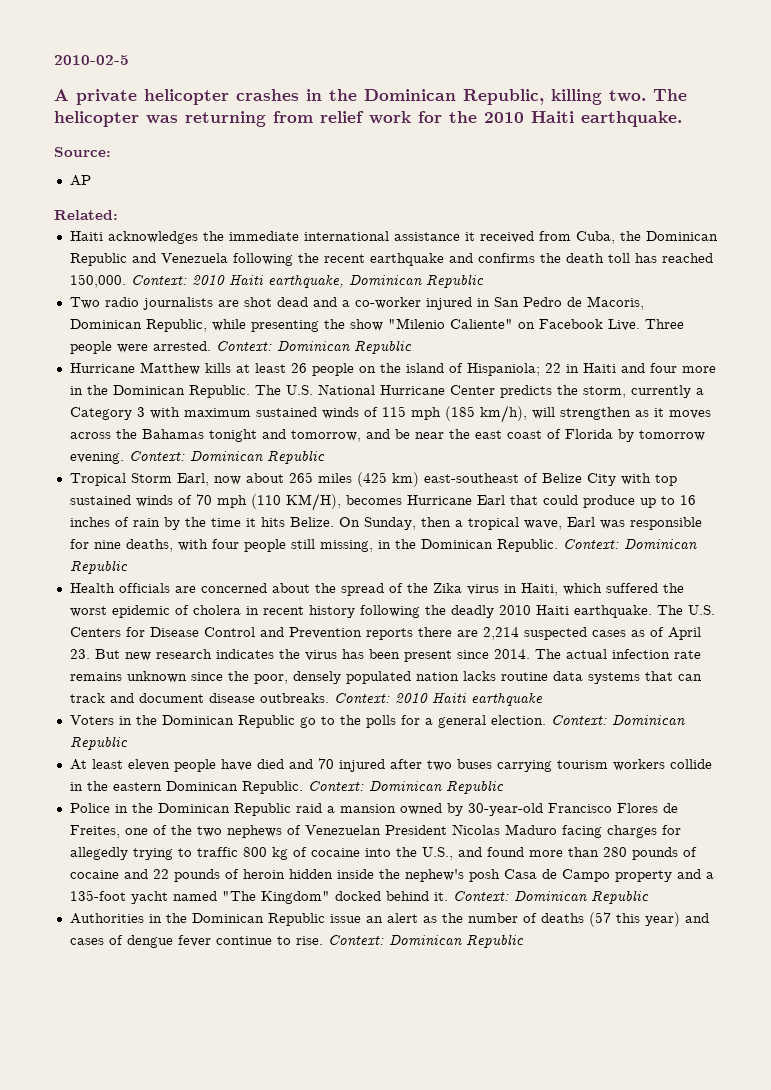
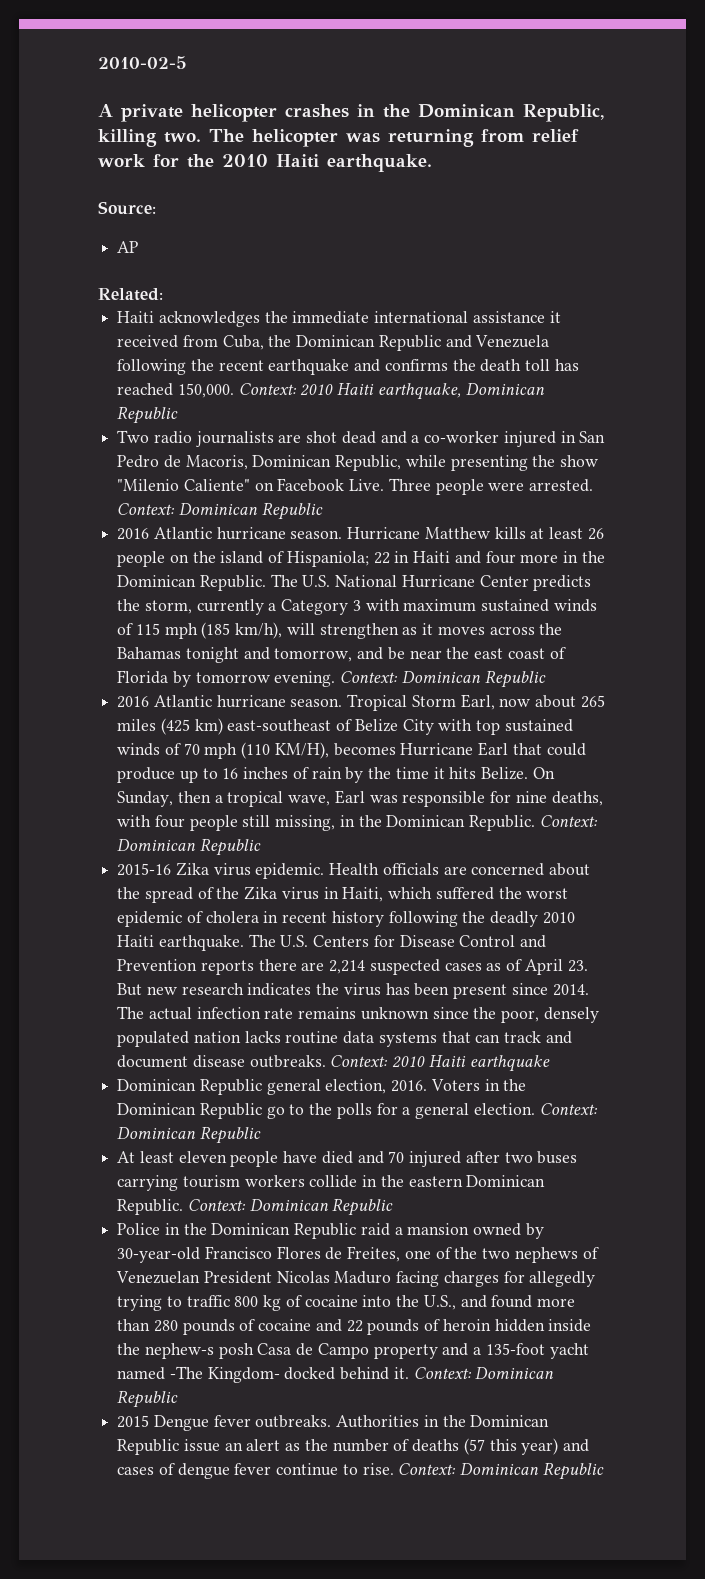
(412, 347) none -> [117,527,343,540] 2016 Atlantic hurricane season.
(325, 457) none -> [117,695,343,708] 2016 Atlantic hurricane season.
(128, 567) none -> [117,862,325,879] 2015-16 Zika virus epidemic.
(543, 699) none -> [117,1079,428,1095] Dominican Republic general election, 2016.
[404,869,464,882] nephew's -> [144,1343,214,1359] nephew-s
[221,891,330,904] "The Kingdom" -> [169,1366,280,1383] -The Kingdom-
(649, 897) none -> [117,1415,332,1431] 2015 Dengue fever outbreaks.

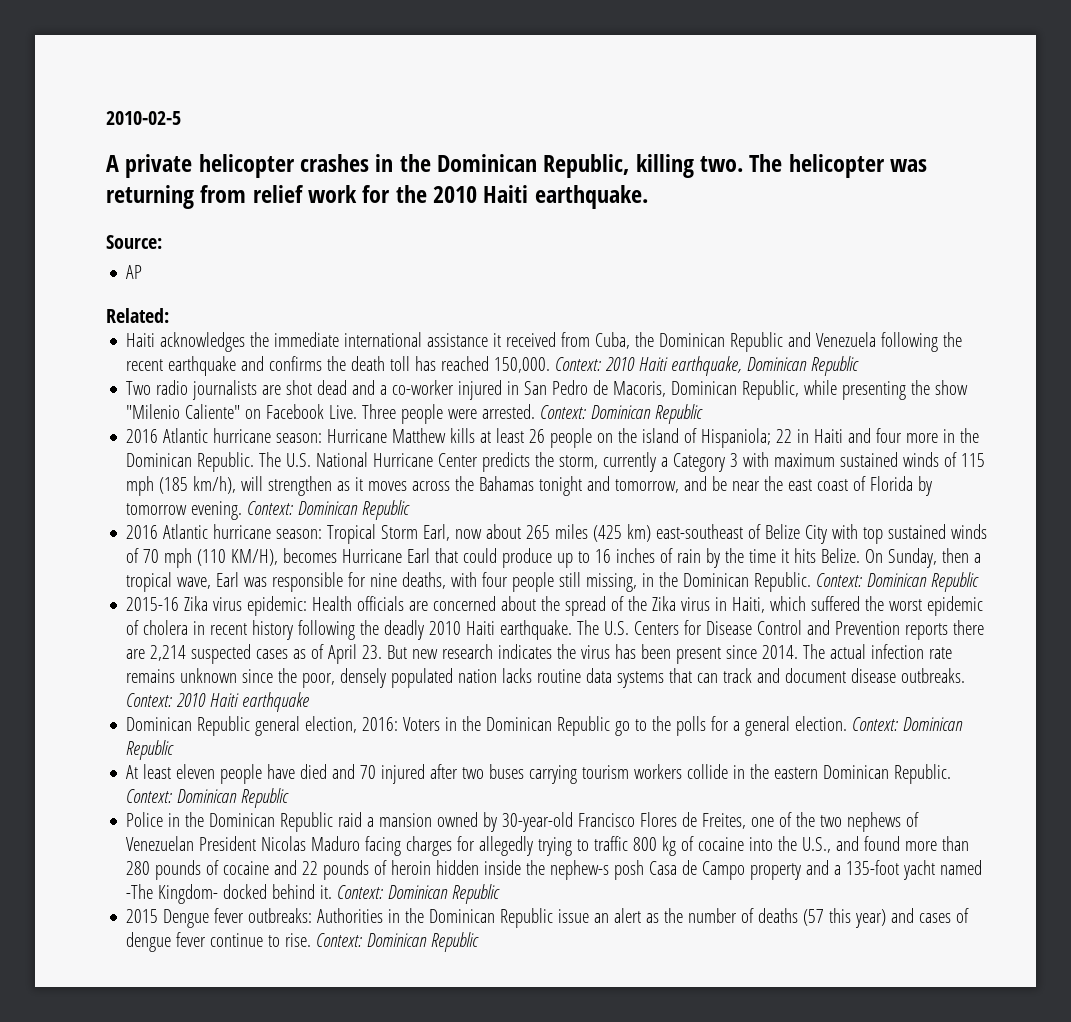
[290,530,343,539] season. -> [276,433,323,443] season:
[290,698,343,707] season. -> [276,529,323,539] season:
[255,863,325,879] epidemic. -> [247,596,308,616] epidemic:
[391,1080,428,1092] 2016. -> [362,717,399,731] 2016:
[255,1415,332,1428] outbreaks. -> [248,908,313,923] outbreaks:

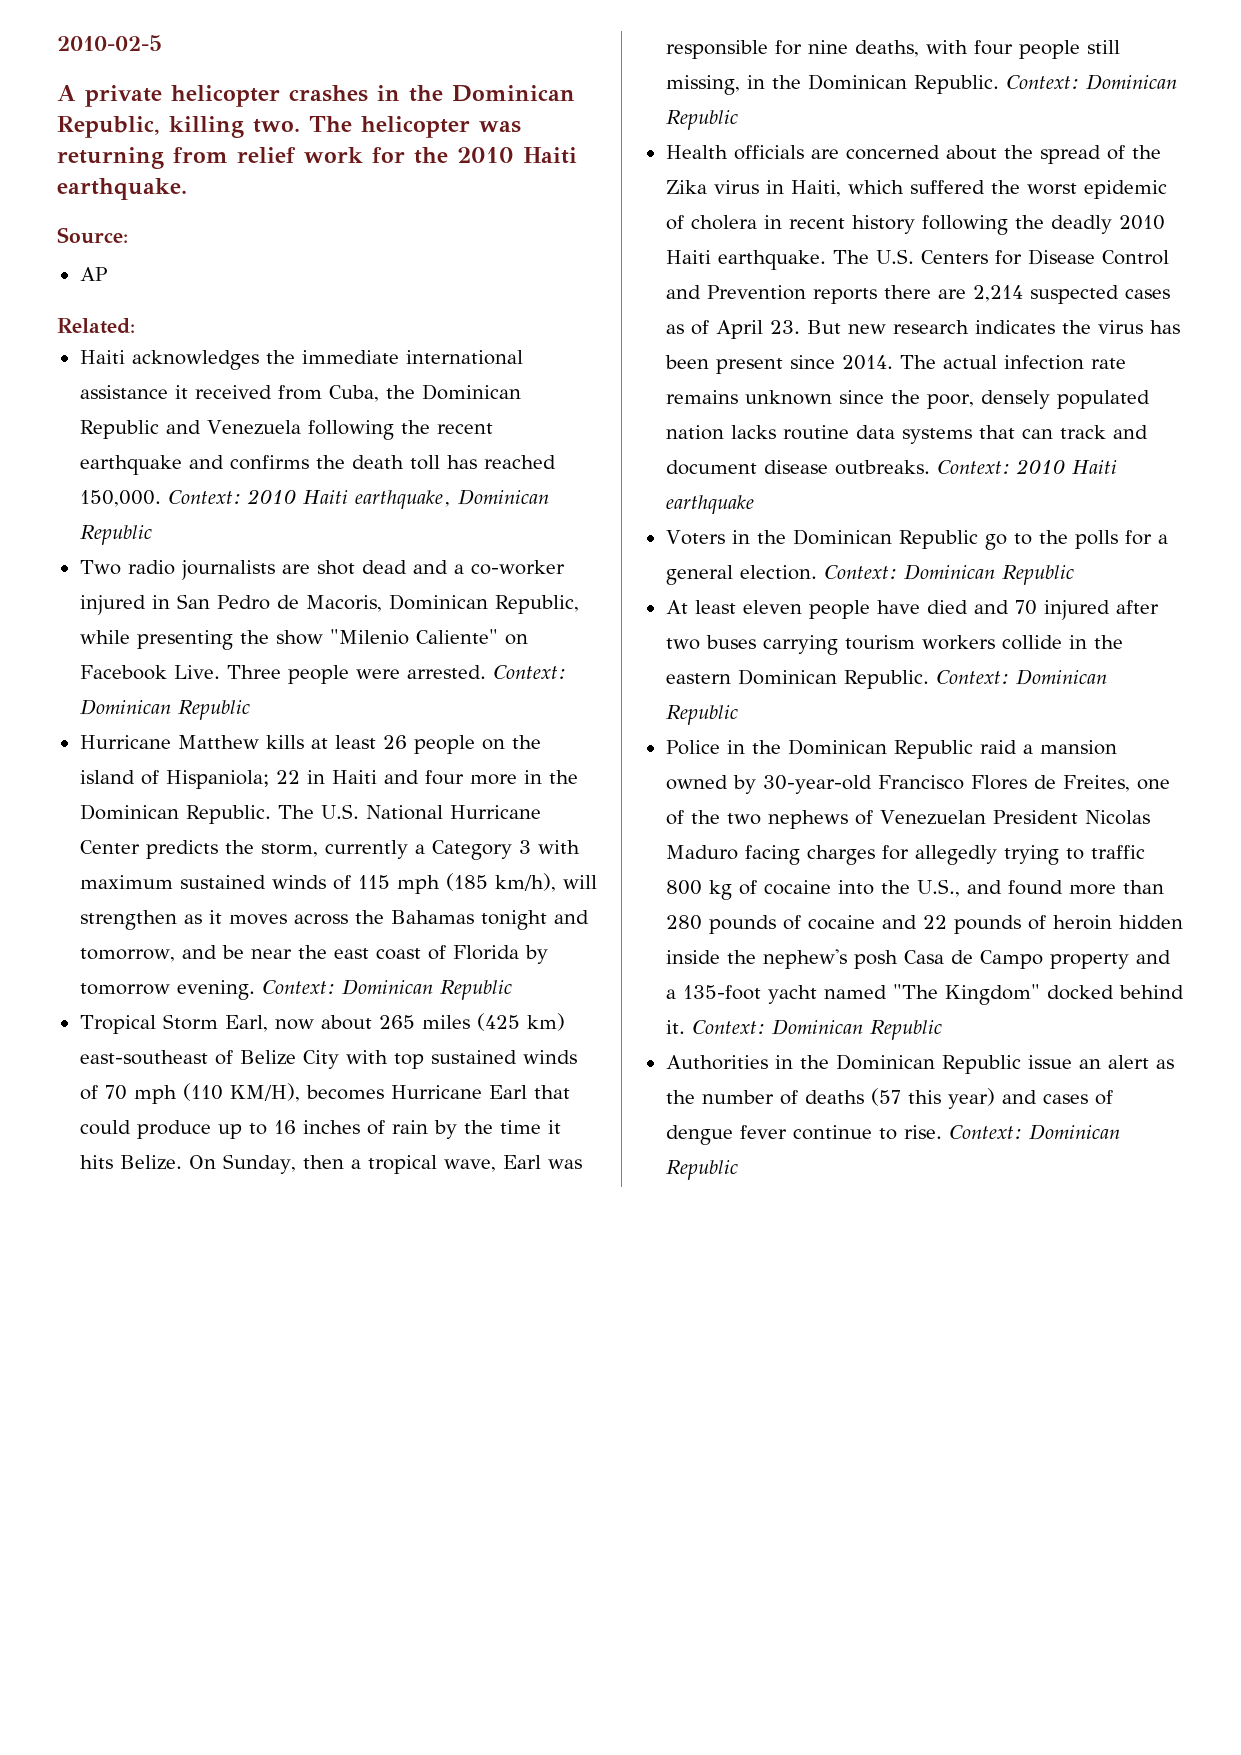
[126,428,323,443] 2016 Atlantic hurricane season: -> (250, 710) none
[126,524,323,539] 2016 Atlantic hurricane season: -> (512, 990) none
[126,596,308,616] 2015-16 Zika virus epidemic: -> (738, 120) none
[126,716,399,736] Dominican Republic general election, 2016: -> (754, 504) none
[550,860,610,880] nephew-s -> [762,949,847,969] nephew's
[126,884,219,904] -The Kingdom- -> [892,984,1040,1005] "The Kingdom"
[126,908,313,928] 2015 Dengue fever outbreaks: -> (942, 1030) none

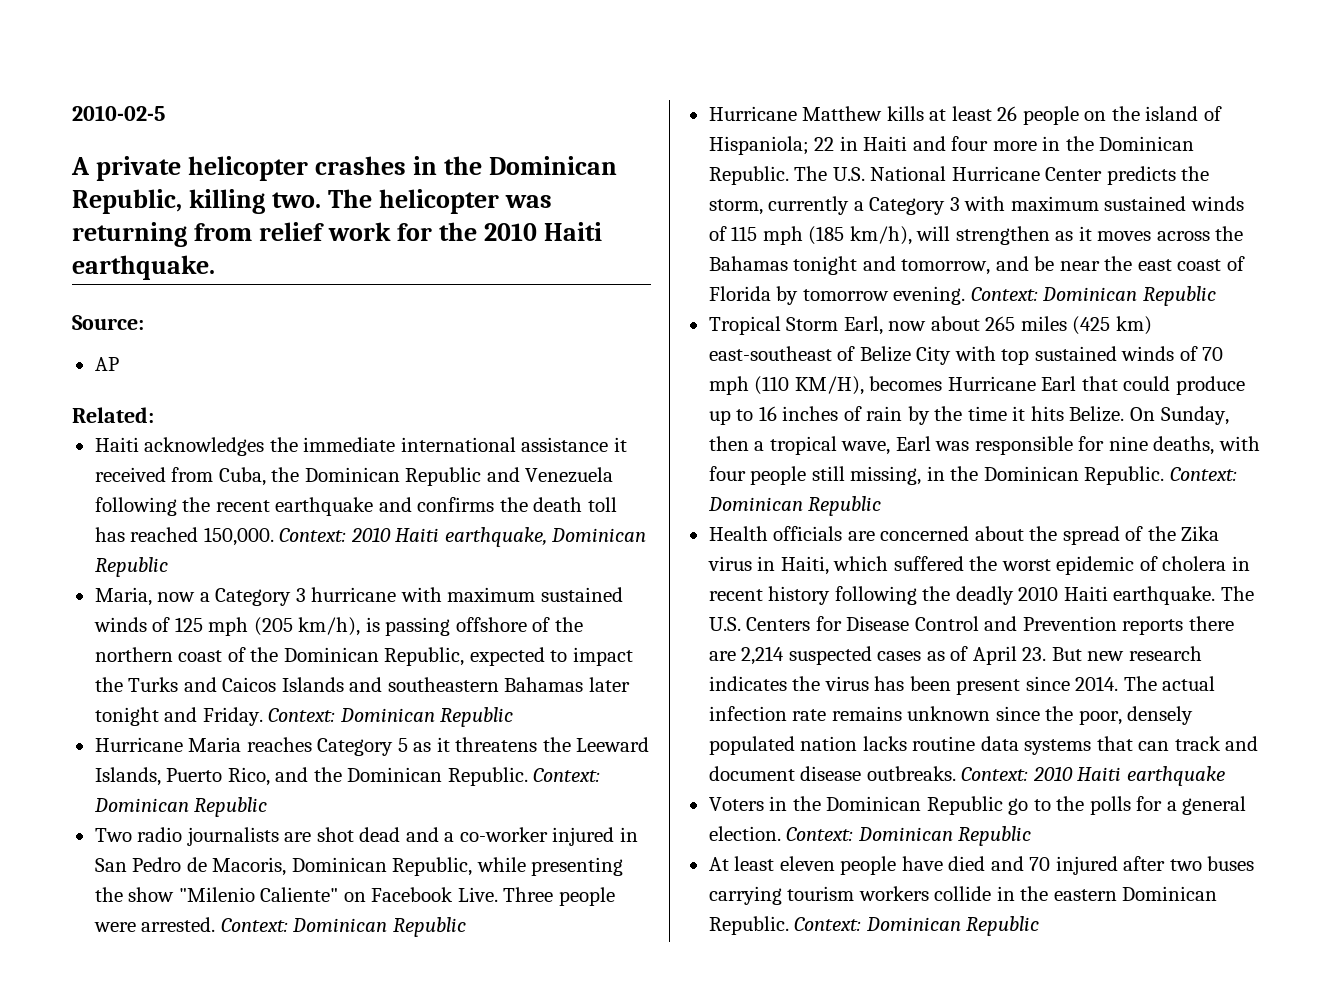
(152, 535) none -> [94,587,623,606] [93,617,583,636] [94,647,633,666] [94,677,630,692] [94,707,514,727] [94,737,650,756] [94,767,601,786] [93,797,268,817] // Maria, now a Category 3 hurricane with maximum sustained winds of 125 mph (205 km/h), is passing offshore of the northern coast of the Dominican Republic, expected to impact the Turks and Caicos Islands and southeastern Bahamas later tonight and Friday. Context: Dominican Republic // Hurricane Maria reaches Category 5 as it threatens the Leeward Islands, Puerto Rico, and the Dominican Republic. Context: Dominican Republic
[665,739,1117,759] [665,775,1170,794] [665,810,1150,829] [665,845,1145,865] [665,879,1164,900] [665,915,1183,934] [665,949,1171,969] [665,984,1184,1005] [665,1019,942,1040] [665,1054,1174,1074] [665,1088,1113,1109] [665,1124,1120,1145] [665,1160,738,1180] // Police in the Dominican Republic raid a mansion owned by 30-year-old Francisco Flores de Freites, one of the two nephews of Venezuelan President Nicolas Maduro facing charges for allegedly trying to traffic 800 kg of cocaine into the U.S., and found more than 280 pounds of cocaine and 22 pounds of heroin hidden inside the nephew's posh Casa de Campo property and a 135-foot yacht named "The Kingdom" docked behind it. Context: Dominican Republic // Authorities in the Dominican Republic issue an alert as the number of deaths (57 this year) and cases of dengue fever continue to rise. Context: Dominican Republic -> (1040, 926) none

